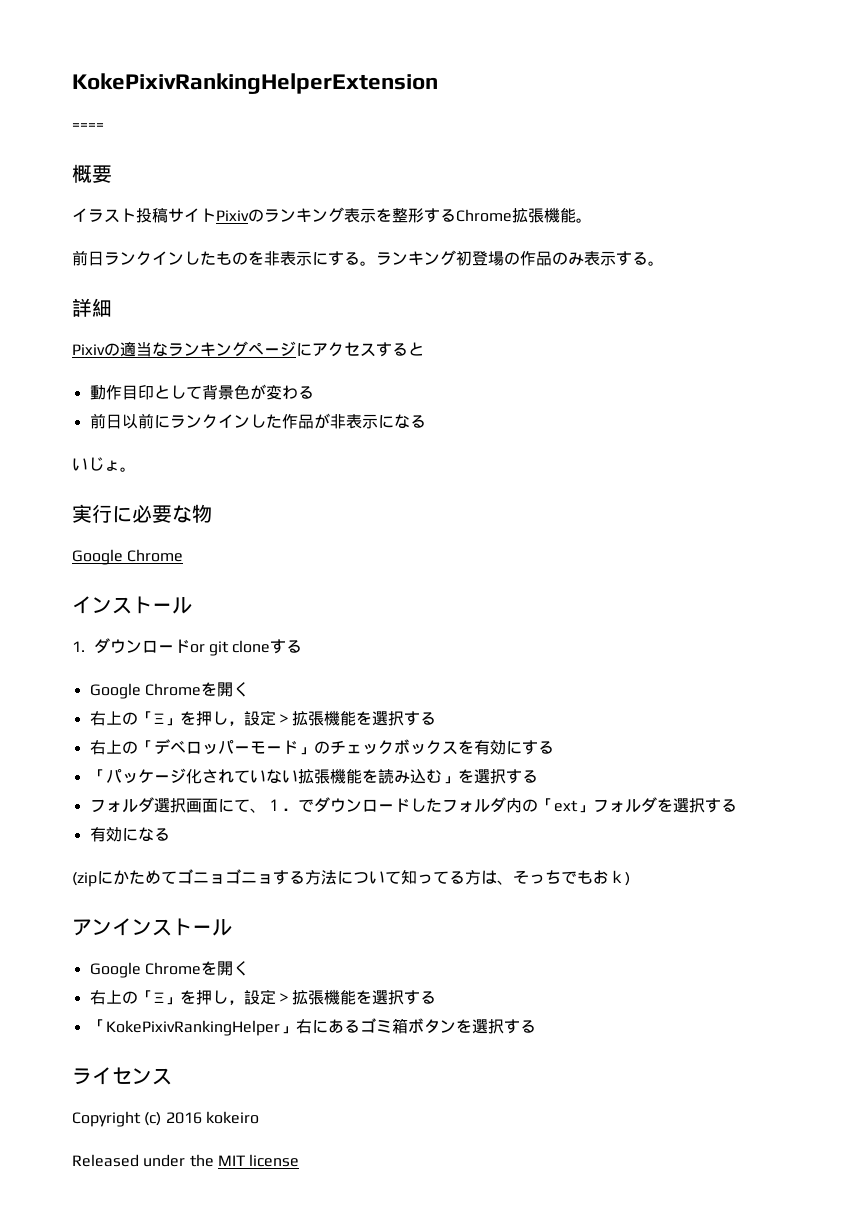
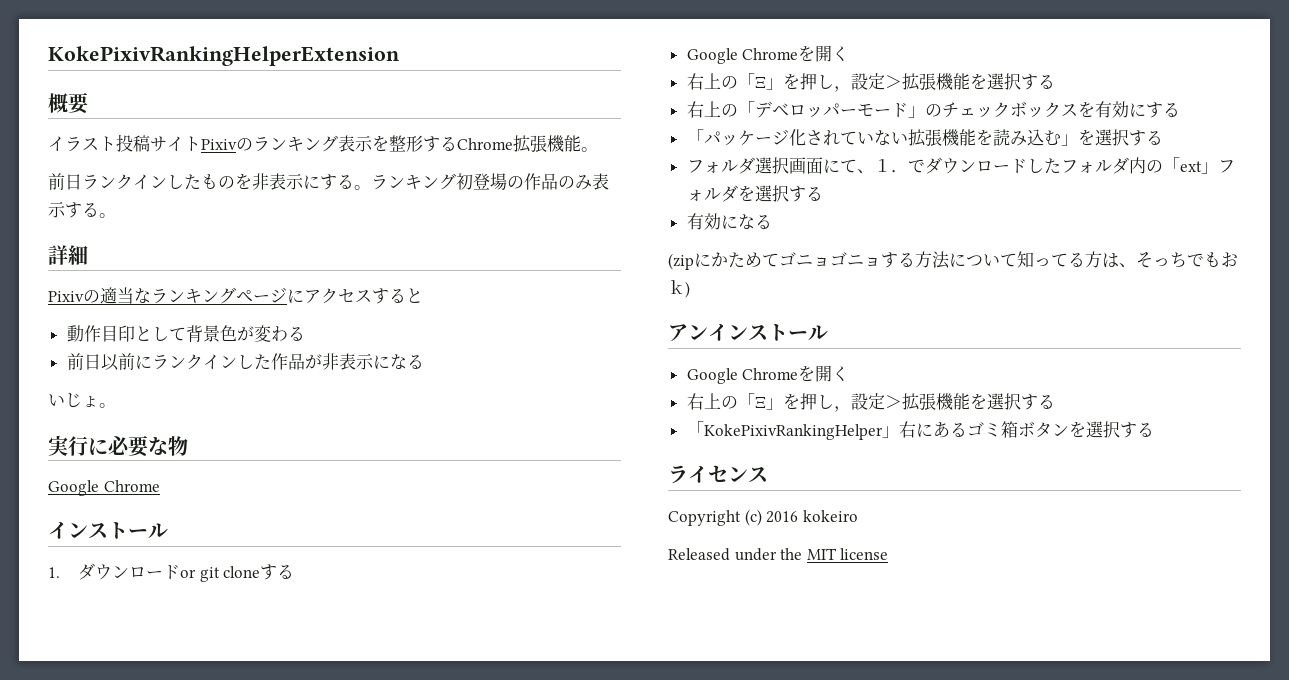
[72,123,104,130] // ==== -> (400, 56) none

